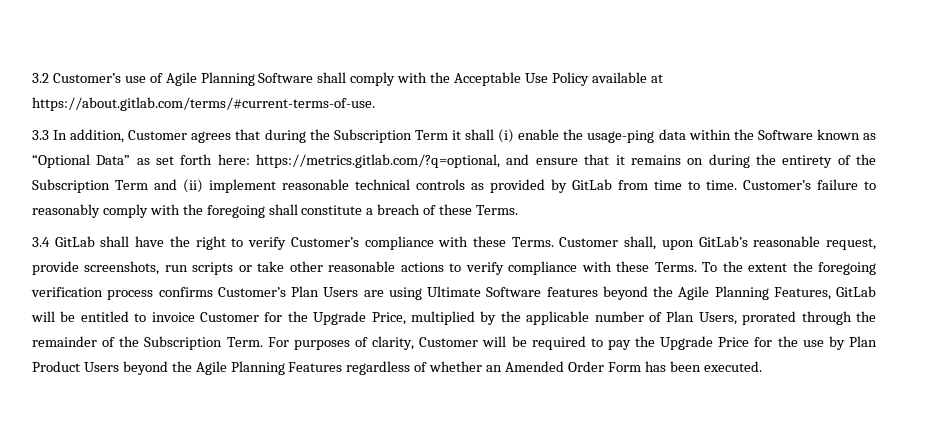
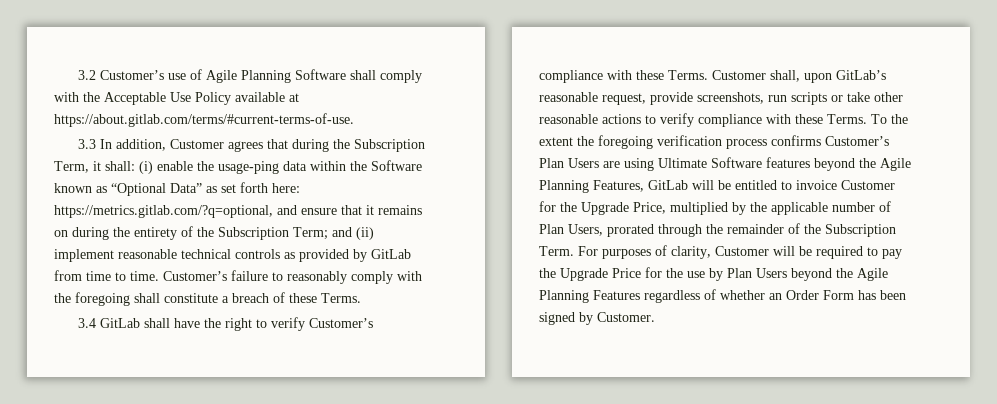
[414,129,495,140] Term it shall -> [54,161,135,173] Term, it shall:
[115,180,148,190] Term -> [293,227,328,240] Term;
[32,361,80,372] Product -> (752, 273) none
[505,361,565,372] Amended -> (782, 296) none
[703,361,762,372] executed. -> [539,312,655,325] signed by Customer.

